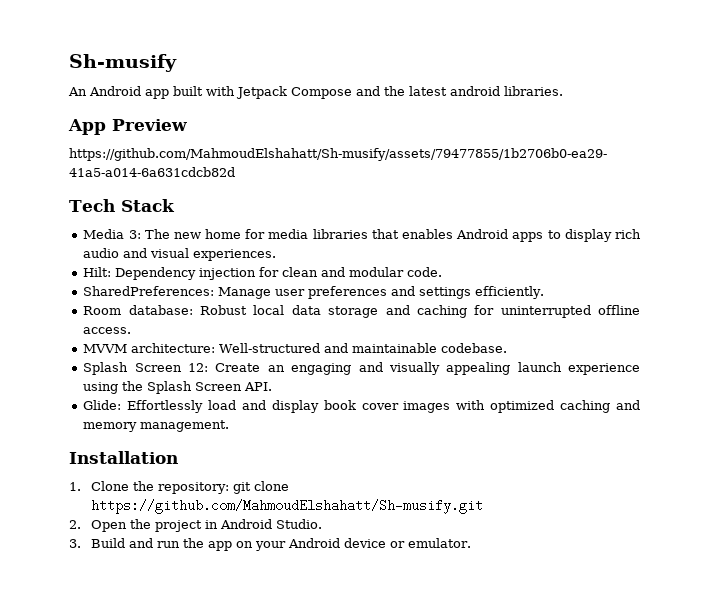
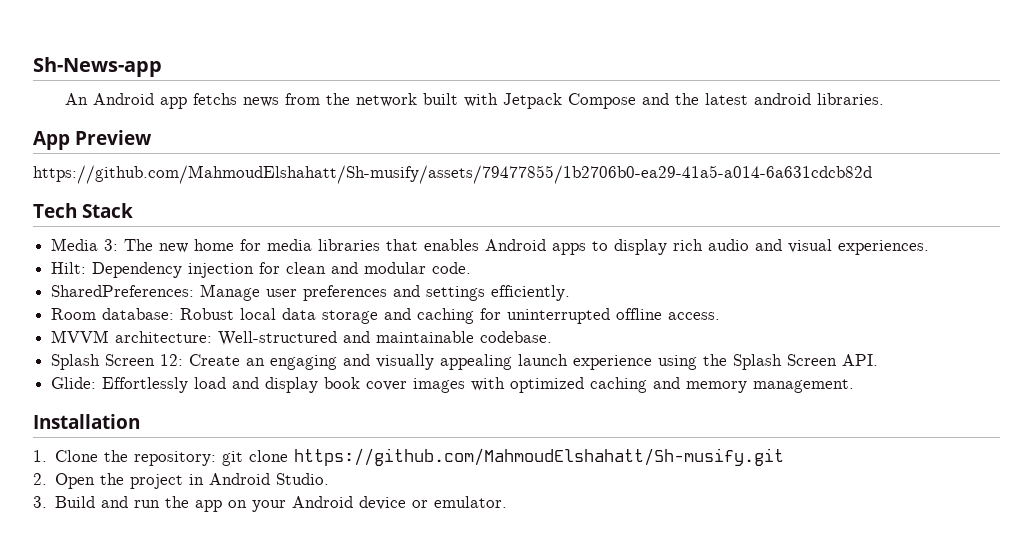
[69,54,177,72] Sh-musify -> [33,57,162,77] Sh-News-app
(169, 94) none -> [192,93,417,107] fetchs news from the network

